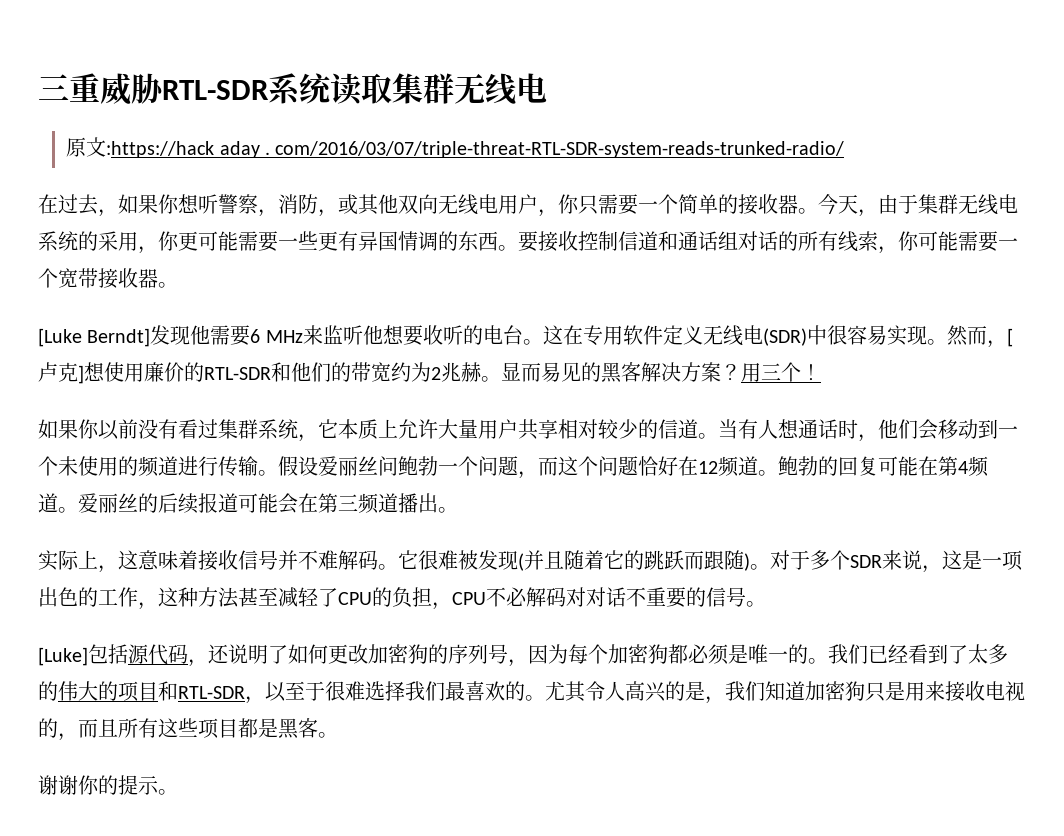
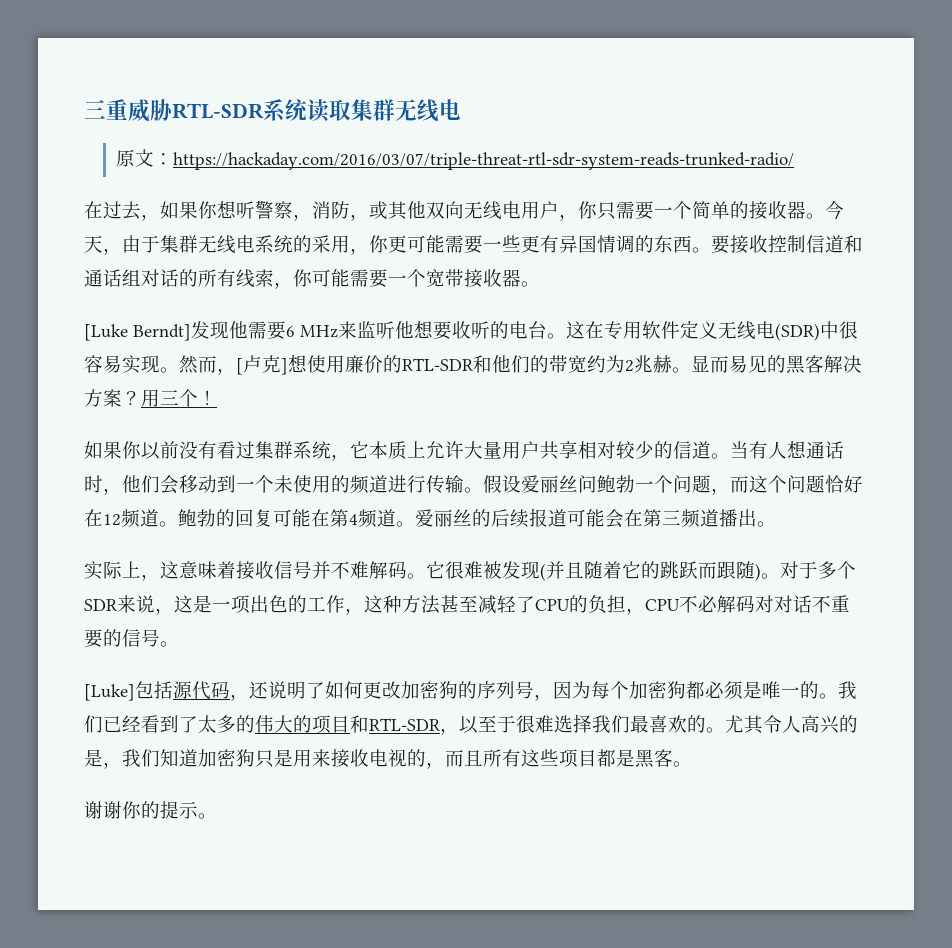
[106,141,845,158] :https://hack aday . com/2016/03/07/triple-threat-RTL-SDR-system-reads-trunked-radio/ -> [154,152,795,170] ：https://hackaday.com/2016/03/07/triple-threat-rtl-sdr-system-reads-trunked-radio/

